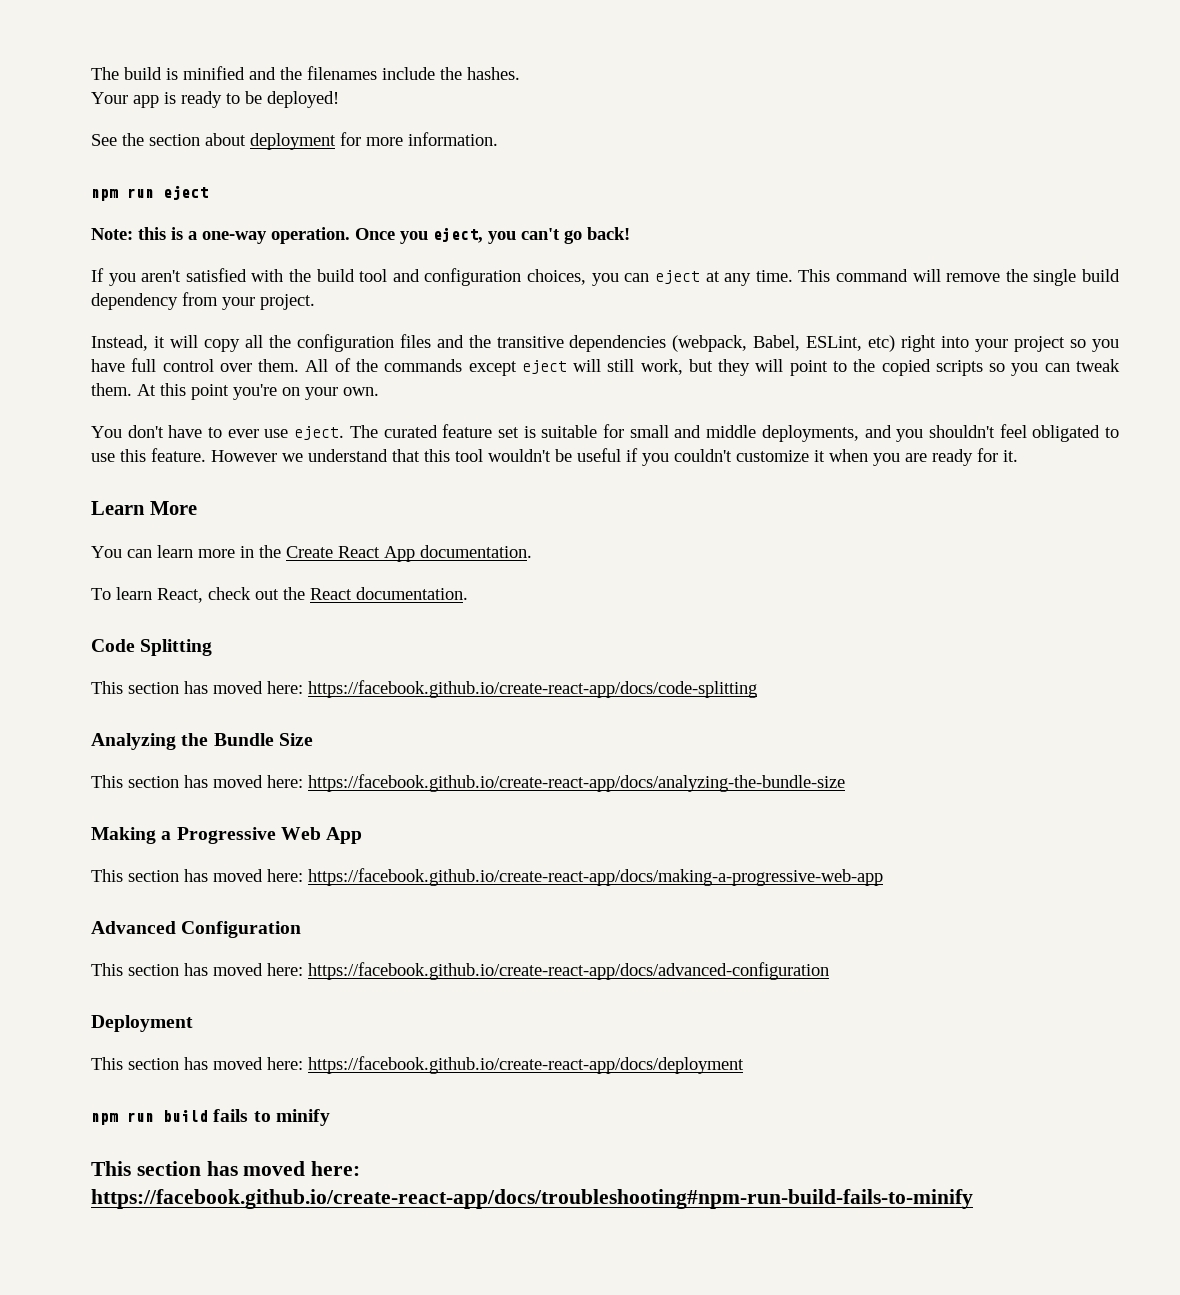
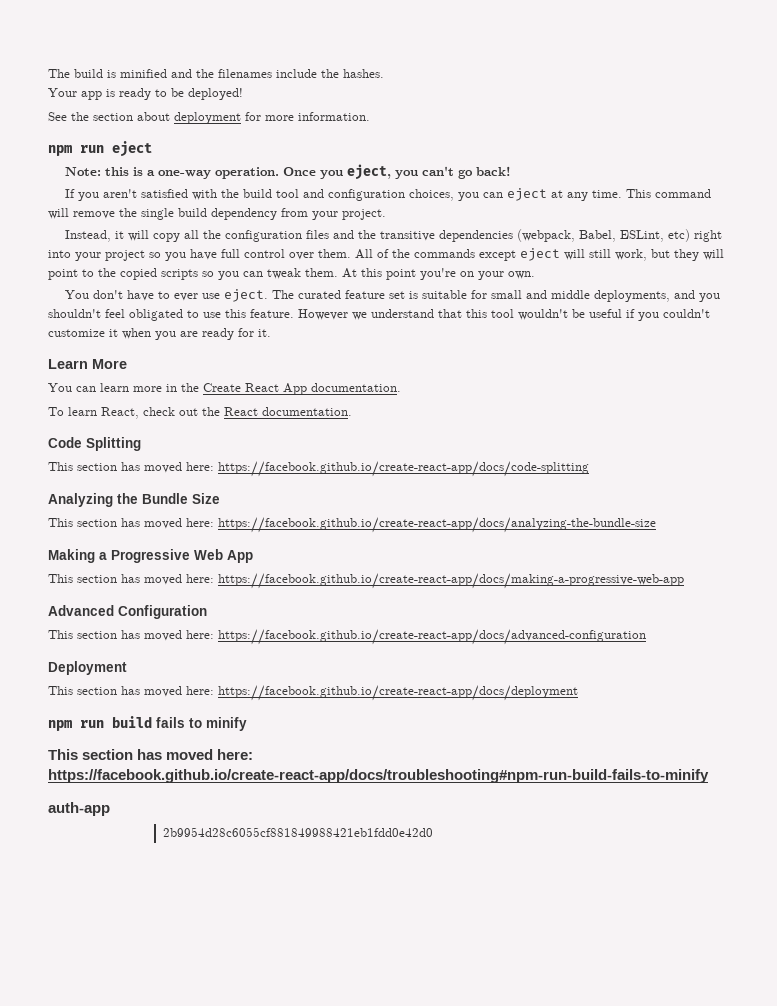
(973, 1199) none -> [48,802,110,816] [163,827,434,837] // auth-app // 2b9954d28c6055cf881849988421eb1fdd0e42d0

